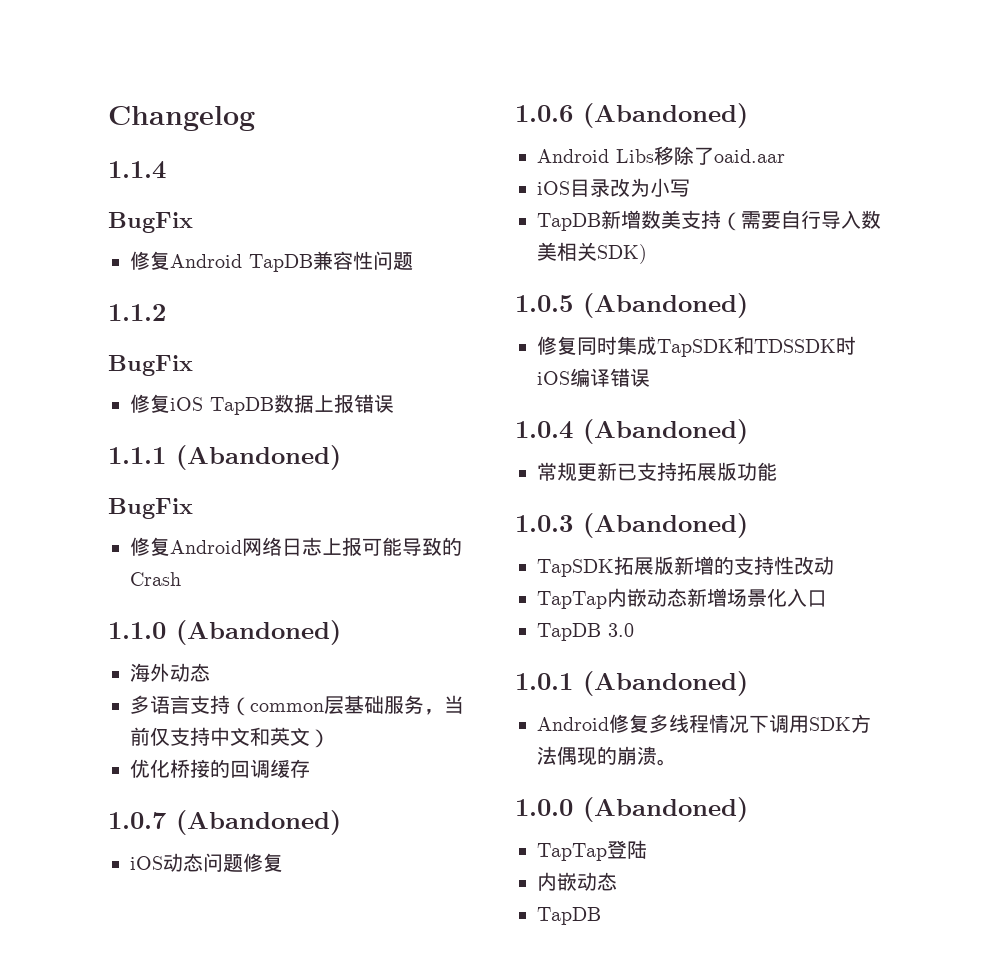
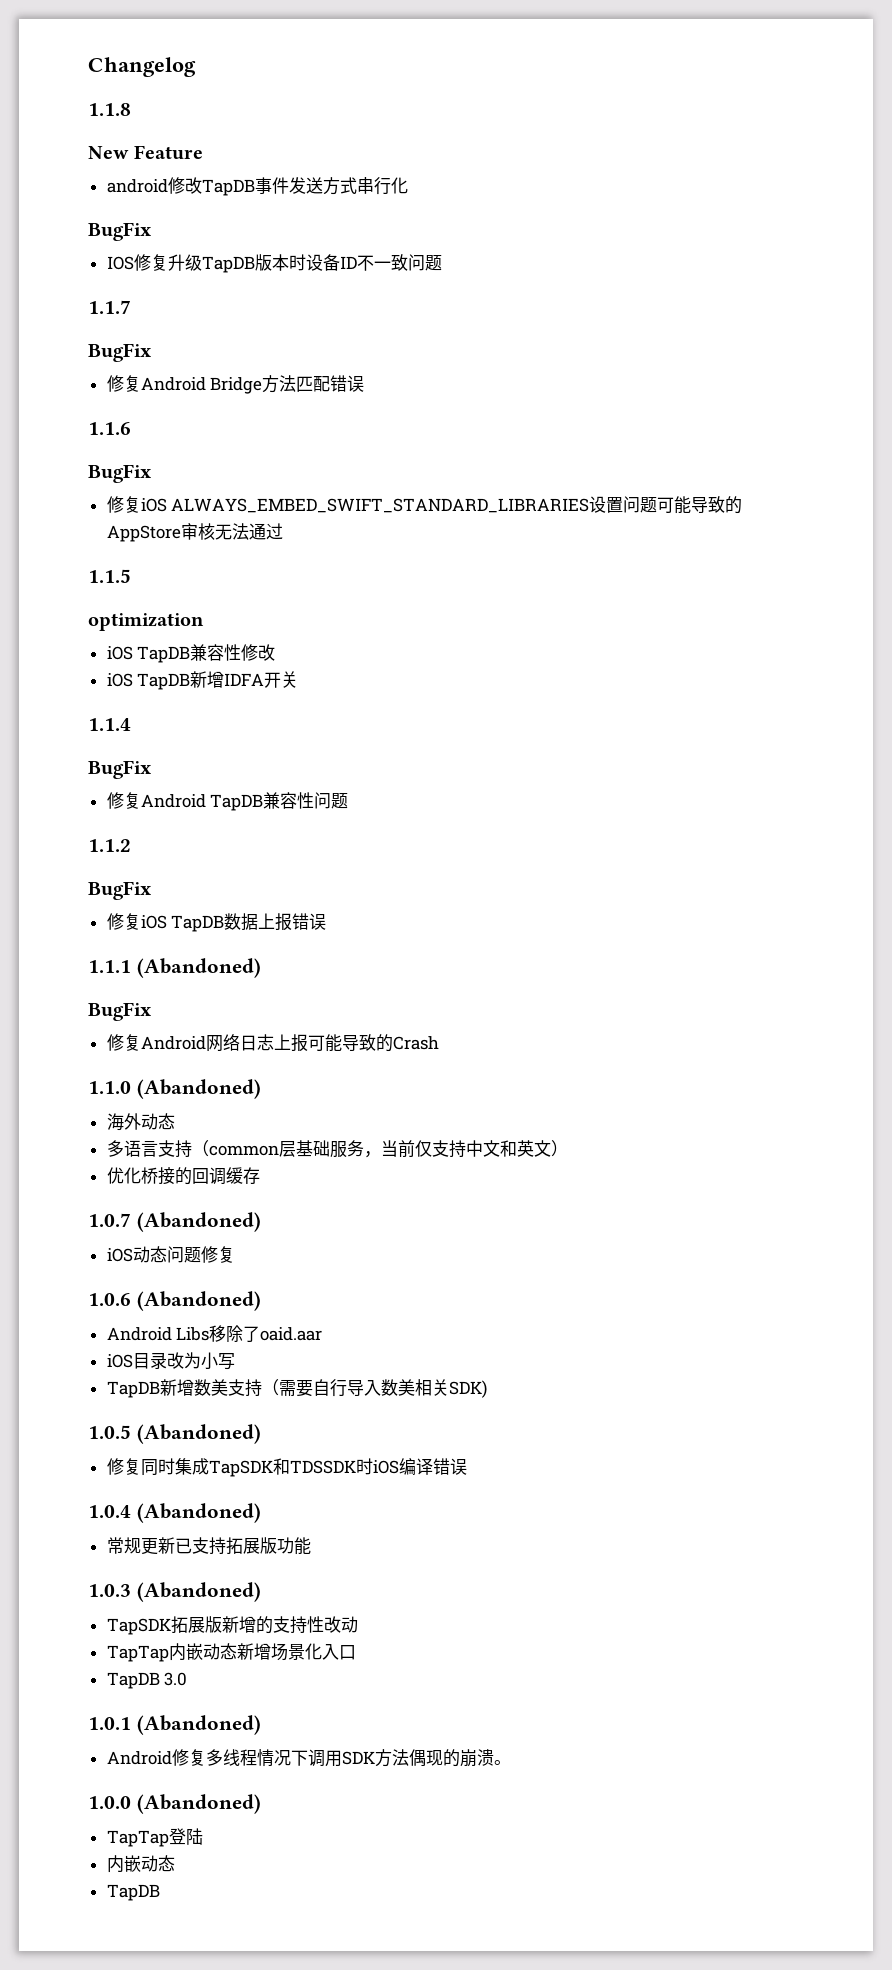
(255, 118) none -> [88,103,131,116] [88,145,204,160] [106,177,408,196] [88,222,152,241] [106,254,442,273] [88,300,131,314] [88,343,152,362] [106,375,365,394] [88,422,131,435] [88,464,152,483] [106,496,743,514] [106,523,283,542] [88,569,131,583] [88,613,204,631] [106,644,276,663] [106,671,299,690] // 1.1.8 // New Feature // android修改TapDB事件发送方式串行化 // BugFix // IOS修复升级TapDB版本时设备ID不一致问题 // 1.1.7 // BugFix // 修复Android Bridge方法匹配错误 // 1.1.6 // BugFix // 修复iOS ALWAYS_EMBED_SWIFT_STANDARD_LIBRARIES设置问题可能导致的AppStore审核无法通过 // 1.1.5 // optimization // iOS TapDB兼容性修改 // iOS TapDB新增IDFA开关

